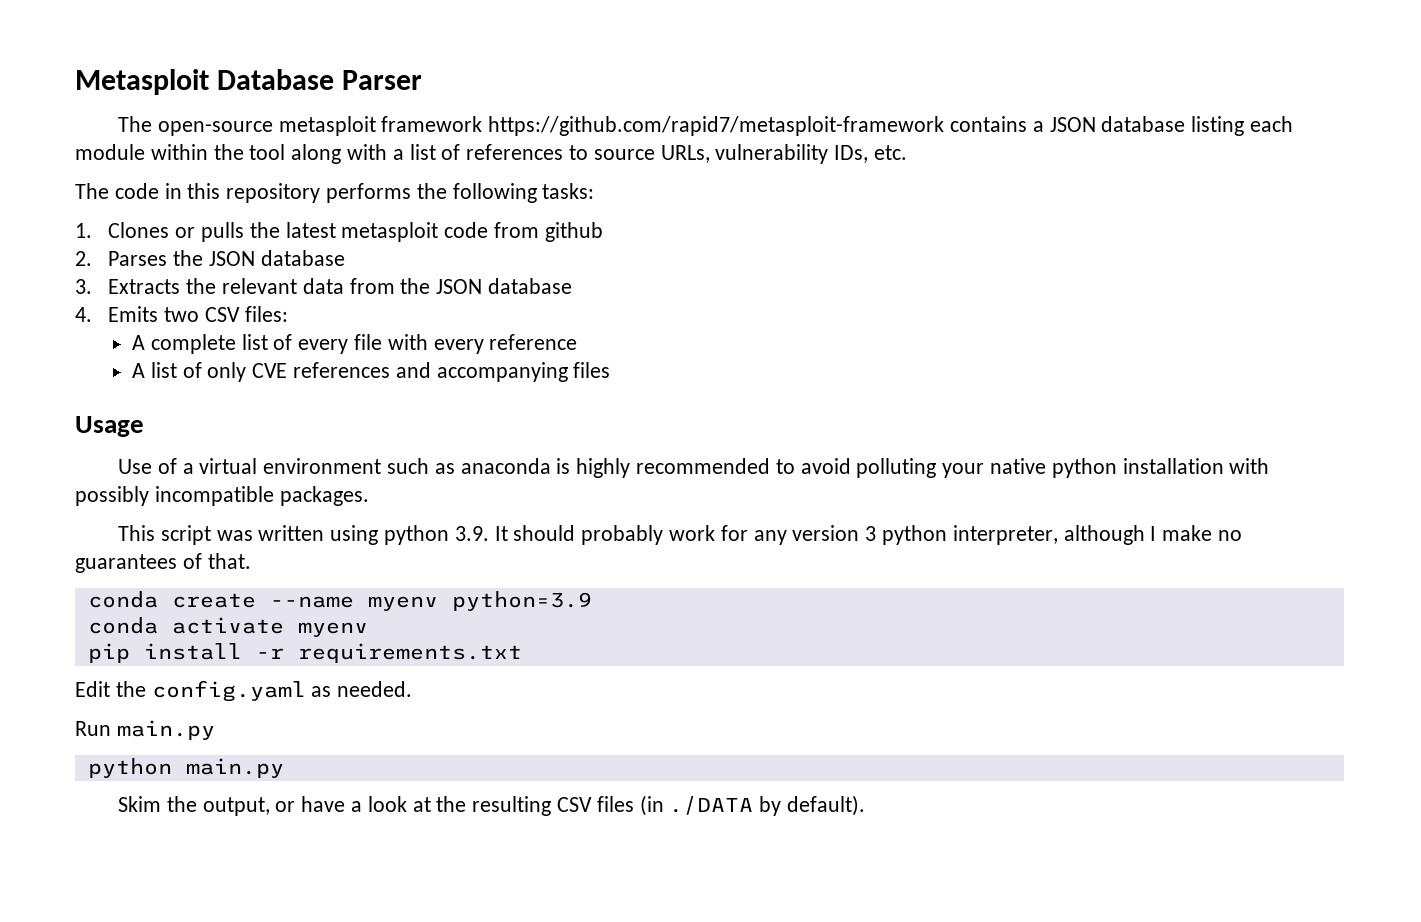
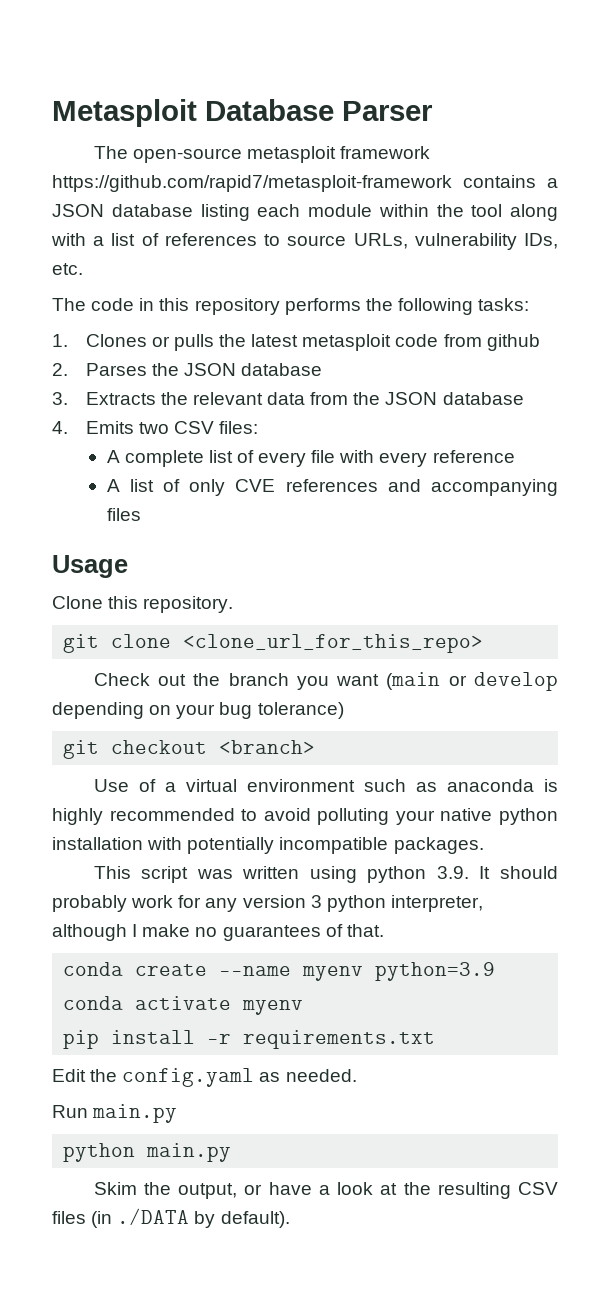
(144, 426) none -> [52,596,234,613] [63,634,484,653] [93,672,558,691] [52,702,344,719] [63,740,316,759] // Clone this repository. // git clone <clone_url_for_this_repo> // Check out the branch you want (main or develop depending on your bug tolerance) // git checkout <branch>
[75,486,149,506] possibly -> [187,837,275,854] potentially

